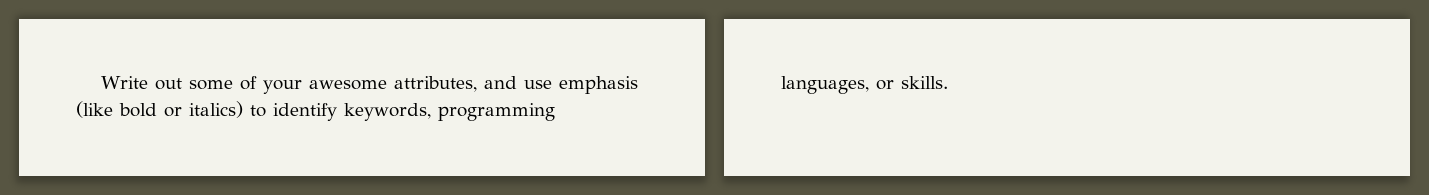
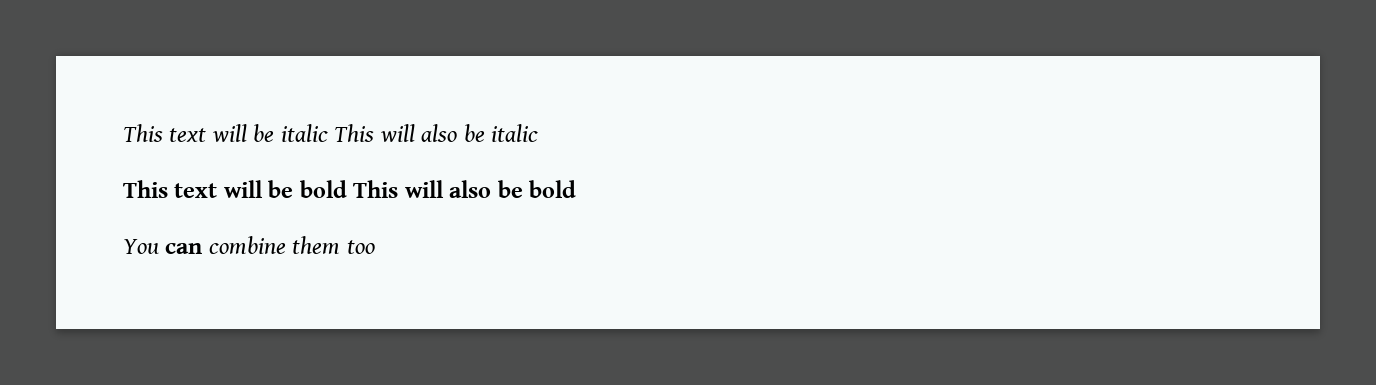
[100,76,638,94] [76,101,555,121] [781,76,948,94] Write out some of your awesome attributes, and use emphasis (like bold or italics) to identify keywords, programming languages, or skills. -> [123,124,539,142] [123,180,577,198] [123,236,375,254] This text will be italic This will also be italic // This text will be bold This will also be bold // You can combine them too

